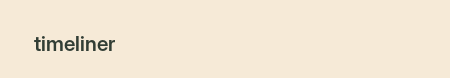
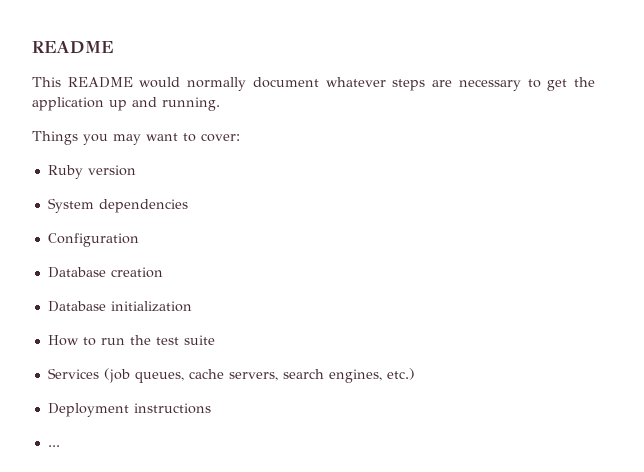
[34,36,115,51] timeliner -> [32,41,113,54] [32,77,596,91] [32,97,220,111] [32,131,240,145] [47,165,136,179] [47,198,188,213] [47,233,139,247] [47,267,163,278] [47,301,192,312] [47,335,215,346] [47,368,415,383] [47,403,211,417] [47,445,60,447] README // This README would normally document whatever steps are necessary to get the application up and running. // Things you may want to cover: // Ruby version // System dependencies // Configuration // Database creation // Database initialization // How to run the test suite // Services (job queues, cache servers, search engines, etc.) // Deployment instructions // ...

